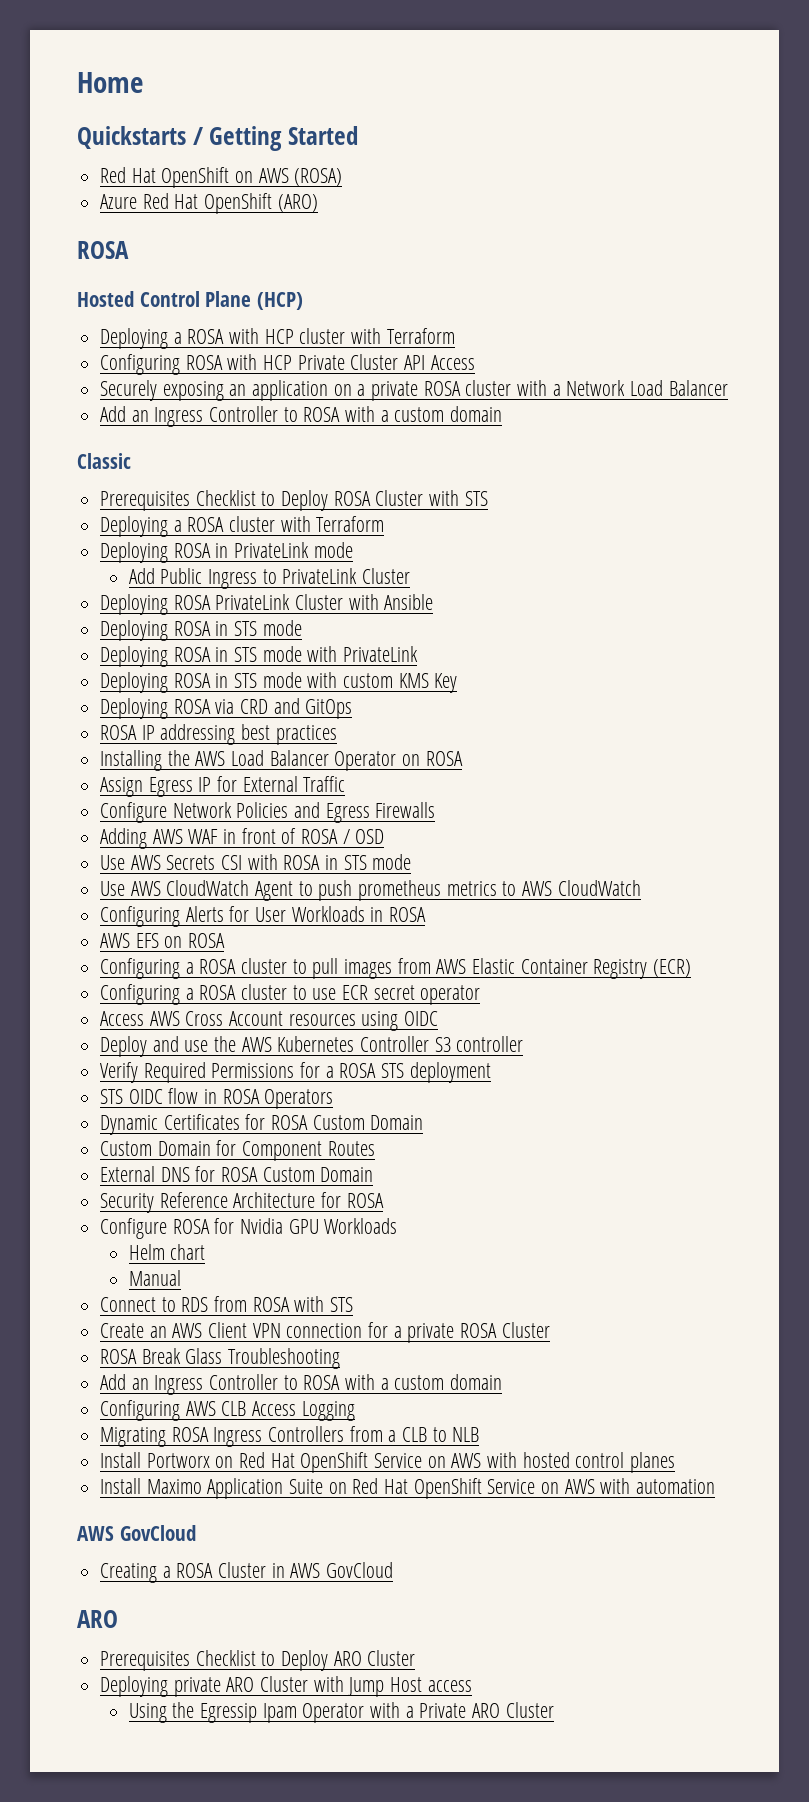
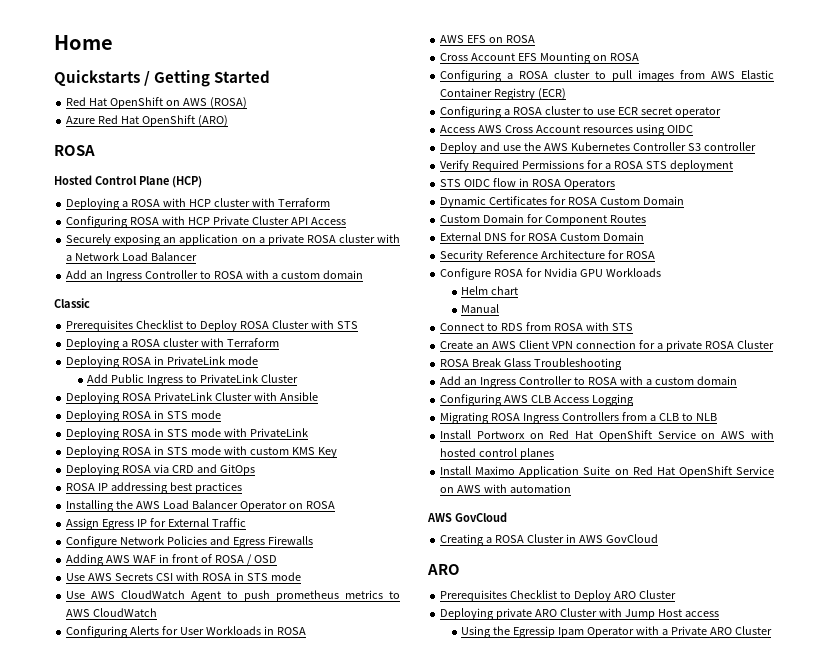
(226, 940) none -> [440,52,639,64] // Cross Account EFS Mounting on ROSA

